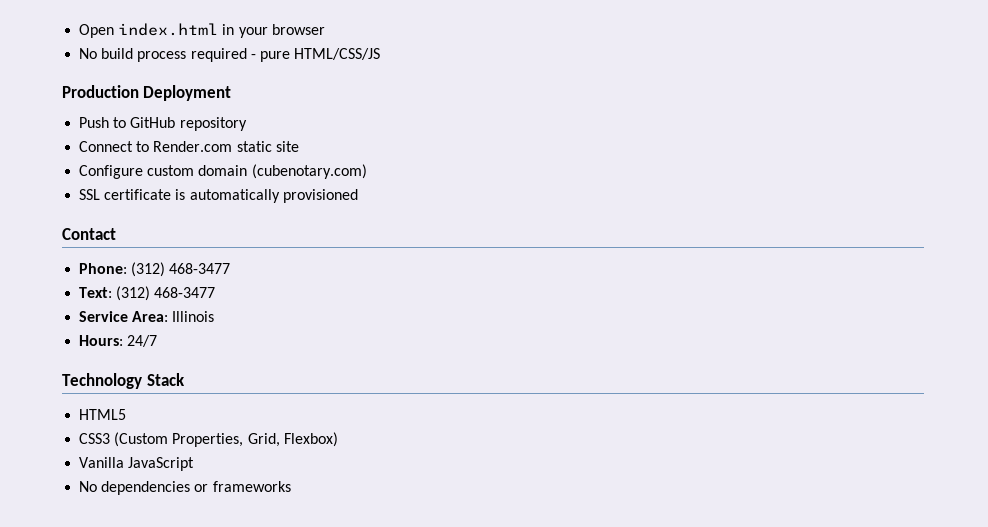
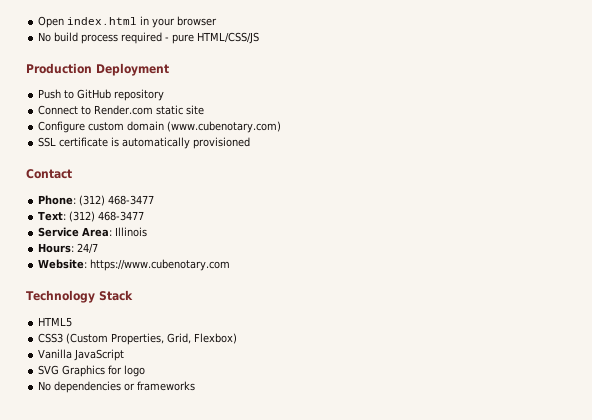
[251,164,367,179] (cubenotary.com) -> [167,121,282,133] (www.cubenotary.com)
(158, 341) none -> [38,259,231,271] // Website: https://www.cubenotary.com
(195, 464) none -> [38,365,146,377] // SVG Graphics for logo

